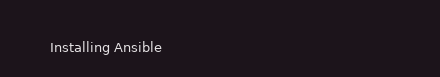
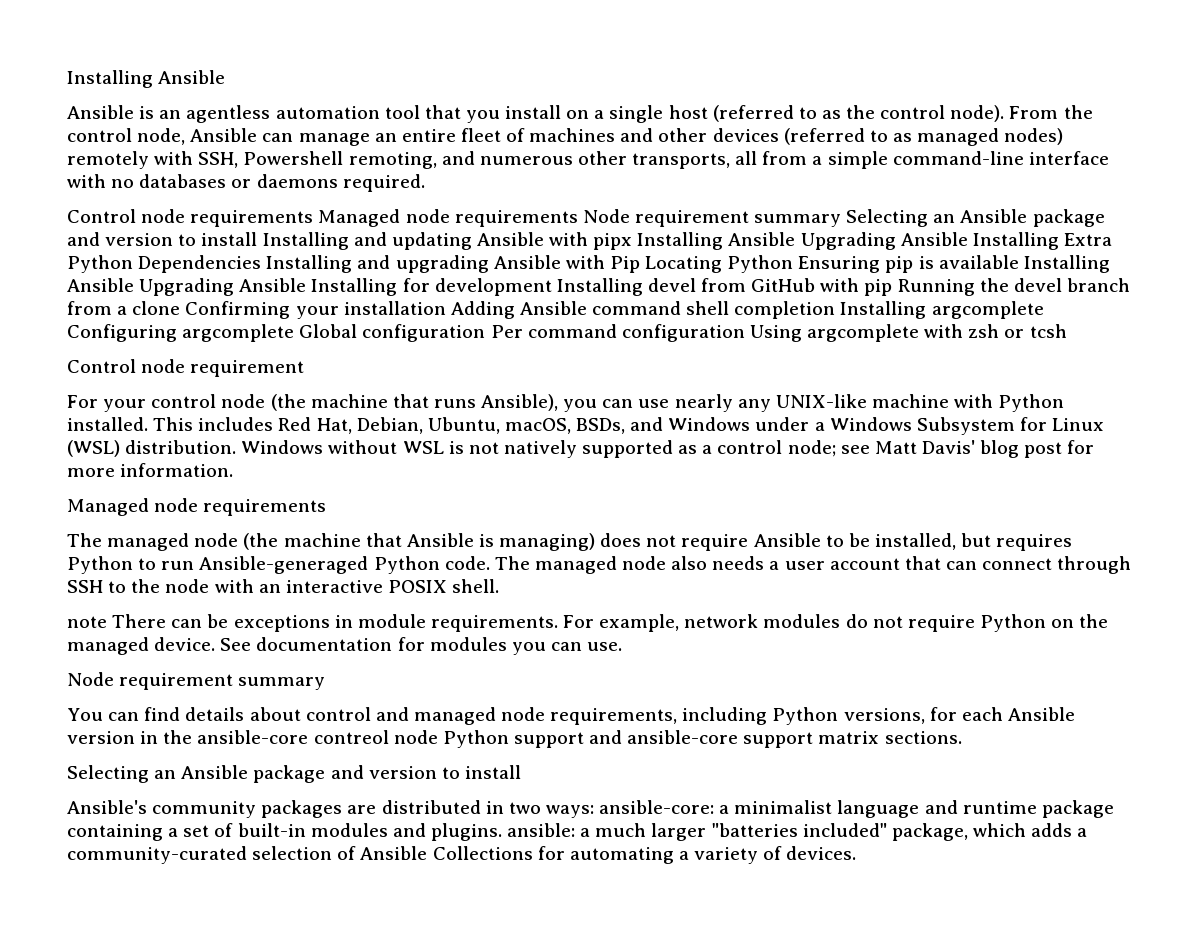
[50,41,162,55] Installing Ansible -> [67,70,226,88] [67,105,1093,123] [67,128,1064,146] [67,151,1109,169] [67,174,425,192] [67,209,1105,227] [67,232,1112,250] [67,255,1110,273] [67,278,1130,296] [67,301,1044,319] [67,324,1067,342] [67,359,305,377] [67,394,1065,412] [67,417,1105,435] [67,440,1095,458] [67,463,234,477] [67,498,327,516] [67,533,1073,551] [67,556,1132,574] [67,579,500,593] [67,614,1109,632] [67,637,623,655] [67,672,326,690] [67,707,1075,725] [67,730,962,748] [67,765,521,783] [67,800,1114,818] [67,823,1088,841] [67,846,857,864] Installing Ansible // Ansible is an agentless automation tool that you install on a single host (referred to as the control node). From the control node, Ansible can manage an entire fleet of machines and other devices (referred to as managed nodes) remotely with SSH, Powershell remoting, and numerous other transports, all from a simple command-line interface with no databases or daemons required. // Control node requirements Managed node requirements Node requirement summary Selecting an Ansible package and version to install Installing and updating Ansible with pipx Installing Ansible Upgrading Ansible Installing Extra Python Dependencies Installing and upgrading Ansible with Pip Locating Python Ensuring pip is available Installing Ansible Upgrading Ansible Installing for development Installing devel from GitHub with pip Running the devel branch from a clone Confirming your installation Adding Ansible command shell completion Installing argcomplete Configuring argcomplete Global configuration Per command configuration Using argcomplete with zsh or tcsh // Control node requirement // For your control node (the machine that runs Ansible), you can use nearly any UNIX-like machine with Python installed. This includes Red Hat, Debian, Ubuntu, macOS, BSDs, and Windows under a Windows Subsystem for Linux (WSL) distribution. Windows without WSL is not natively supported as a control node; see Matt Davis' blog post for more information. // Managed node requirements // The managed node (the machine that Ansible is managing) does not require Ansible to be installed, but requires Python to run Ansible-generaged Python code. The managed node also needs a user account that can connect through SSH to the node with an interactive POSIX shell. // note There can be exceptions in module requirements. For example, network modules do not require Python on the managed device. See documentation for modules you can use. // Node requirement summary // You can find details about control and managed node requirements, including Python versions, for each Ansible version in the ansible-core contreol node Python support and ansible-core support matrix sections. // Selecting an Ansible package and version to install // Ansible's community packages are distributed in two ways: ansible-core: a minimalist language and runtime package containing a set of built-in modules and plugins. ansible: a much larger "batteries included" package, which adds a community-curated selection of Ansible Collections for automating a variety of devices.

